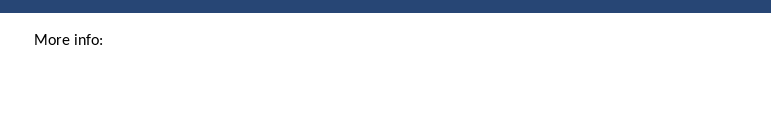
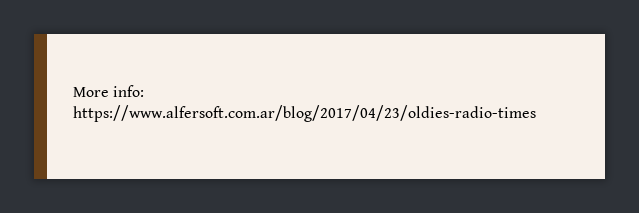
(104, 39) none -> [73,105,536,122] https://www.alfersoft.com.ar/blog/2017/04/23/oldies-radio-times

